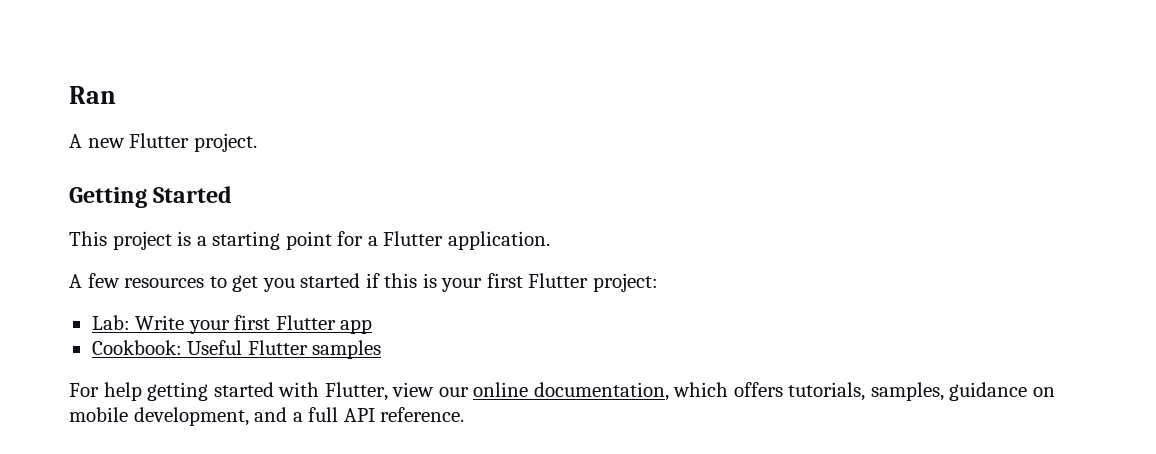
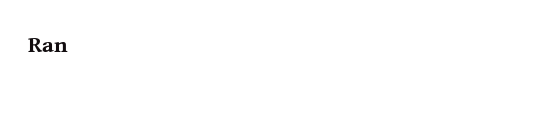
[69,133,257,152] [69,186,233,208] [69,231,550,250] [69,273,658,292] [91,315,373,334] [91,340,382,359] [69,382,1056,401] [69,407,465,426] // A new Flutter project. // Getting Started // This project is a starting point for a Flutter application. // A few resources to get you started if this is your first Flutter project: // Lab: Write your first Flutter app // Cookbook: Useful Flutter samples // For help getting started with Flutter, view our online documentation, which offers tutorials, samples, guidance on mobile development, and a full API reference. -> (68, 45) none

